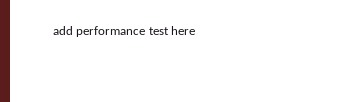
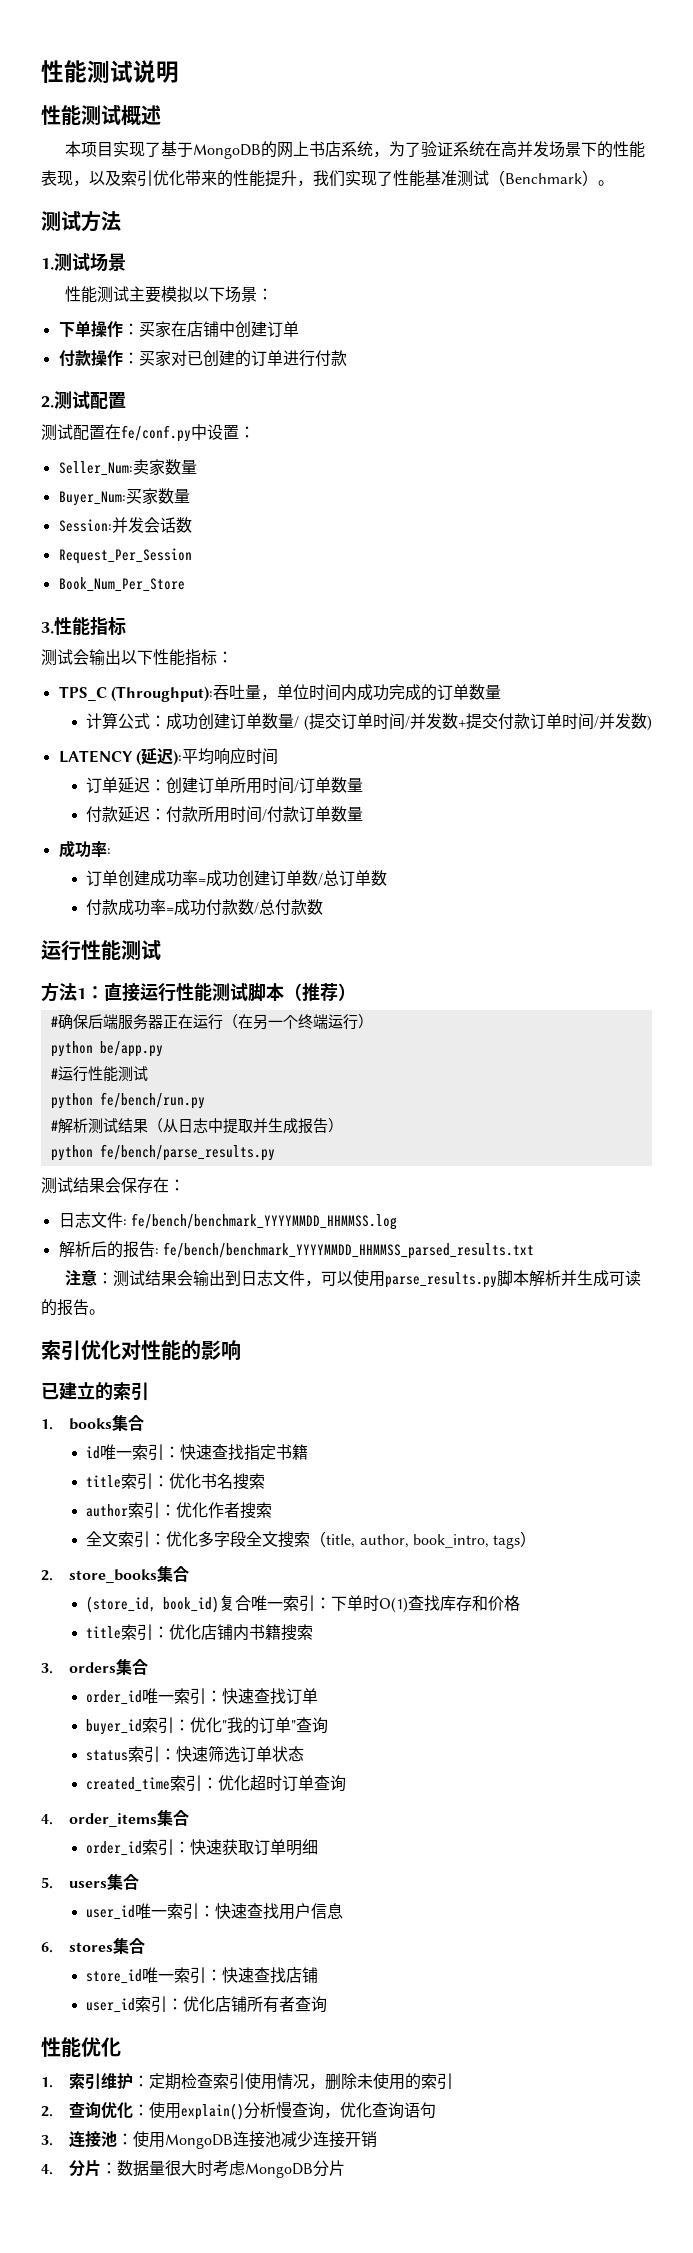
[53,26,196,37] add performance test here -> [41,60,179,83] [41,105,161,126] [64,141,645,159] [41,170,614,187] [41,211,121,232] [41,253,126,271] [64,286,273,303] [58,321,299,338] [58,350,347,367] [41,391,126,409] [41,424,255,442] [58,459,197,476] [58,488,190,506] [58,517,192,533] [58,548,192,564] [58,577,185,592] [41,616,126,635] [41,649,233,666] [58,684,501,702] [86,712,652,731] [58,747,278,766] [86,777,364,794] [86,806,364,823] [58,840,111,858] [86,870,388,887] [86,899,324,916] [41,940,161,961] [41,982,356,1002] [50,1014,373,1030] [50,1041,163,1057] [50,1066,148,1082] [50,1092,205,1109] [50,1118,343,1134] [50,1144,275,1161] [41,1177,185,1194] [58,1212,397,1230] [58,1241,534,1259] [64,1270,641,1288] [41,1299,105,1316] [41,1340,241,1361] [41,1382,149,1401] [41,1415,144,1431] [86,1444,309,1461] [86,1473,266,1490] [86,1502,273,1519] [86,1531,537,1549] [41,1566,189,1583] [86,1595,521,1613] [86,1624,314,1641] [41,1659,148,1675] [86,1688,319,1705] [86,1717,329,1735] [86,1745,305,1763] [86,1775,347,1792] [41,1810,189,1827] [86,1839,319,1856] [41,1874,139,1890] [86,1903,344,1920] [41,1938,145,1954] [86,1967,319,1984] [86,1996,328,2013] [41,2037,121,2057] [41,2072,453,2090] [41,2101,436,2120] [41,2131,377,2149] [41,2160,345,2178] 性能测试说明 // 性能测试概述 // 本项目实现了基于MongoDB的网上书店系统，为了验证系统在高并发场景下的性能表现，以及索引优化带来的性能提升，我们实现了性能基准测试（Benchmark）。 // 测试方法 // 1.测试场景 // 性能测试主要模拟以下场景： // 下单操作：买家在店铺中创建订单 // 付款操作：买家对已创建的订单进行付款 // 2.测试配置 // 测试配置在fe/conf.py中设置： // Seller_Num:卖家数量 // Buyer_Num:买家数量 // Session:并发会话数 // Request_Per_Session // Book_Num_Per_Store // 3.性能指标 // 测试会输出以下性能指标： // TPS_C (Throughput):吞吐量，单位时间内成功完成的订单数量 // 计算公式：成功创建订单数量/ (提交订单时间/并发数+提交付款订单时间/并发数) // LATENCY (延迟):平均响应时间 // 订单延迟：创建订单所用时间/订单数量 // 付款延迟：付款所用时间/付款订单数量 // 成功率: // 订单创建成功率=成功创建订单数/总订单数 // 付款成功率=成功付款数/总付款数 // 运行性能测试 // 方法1：直接运行性能测试脚本（推荐） // #确保后端服务器正在运行（在另一个终端运行） // python be/app.py // #运行性能测试 // python fe/bench/run.py // #解析测试结果（从日志中提取并生成报告） // python fe/bench/parse_results.py // 测试结果会保存在： // 日志文件: fe/bench/benchmark_YYYYMMDD_HHMMSS.log // 解析后的报告: fe/bench/benchmark_YYYYMMDD_HHMMSS_parsed_results.txt // 注意：测试结果会输出到日志文件，可以使用parse_results.py脚本解析并生成可读的报告。 // 索引优化对性能的影响 // 已建立的索引 // 1. books集合 // id唯一索引：快速查找指定书籍 // title索引：优化书名搜索 // author索引：优化作者搜索 // 全文索引：优化多字段全文搜索（title, author, book_intro, tags） // 2. store_books集合 // (store_id, book_id)复合唯一索引：下单时O(1)查找库存和价格 // title索引：优化店铺内书籍搜索 // 3. orders集合 // order_id唯一索引：快速查找订单 // buyer_id索引：优化"我的订单"查询 // status索引：快速筛选订单状态 // created_time索引：优化超时订单查询 // 4. order_items集合 // order_id索引：快速获取订单明细 // 5. users集合 // user_id唯一索引：快速查找用户信息 // 6. stores集合 // store_id唯一索引：快速查找店铺 // user_id索引：优化店铺所有者查询 // 性能优化 // 1.索引维护：定期检查索引使用情况，删除未使用的索引 // 2.查询优化：使用explain()分析慢查询，优化查询语句 // 3.连接池：使用MongoDB连接池减少连接开销 // 4.分片：数据量很大时考虑MongoDB分片

